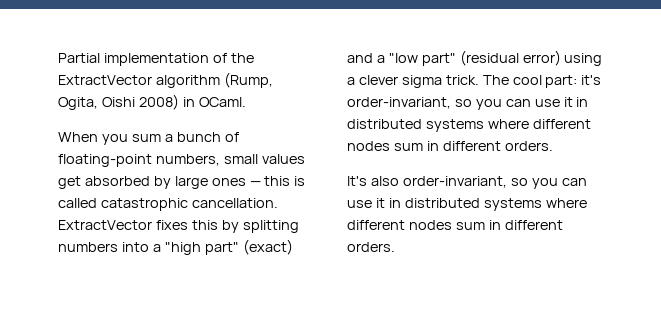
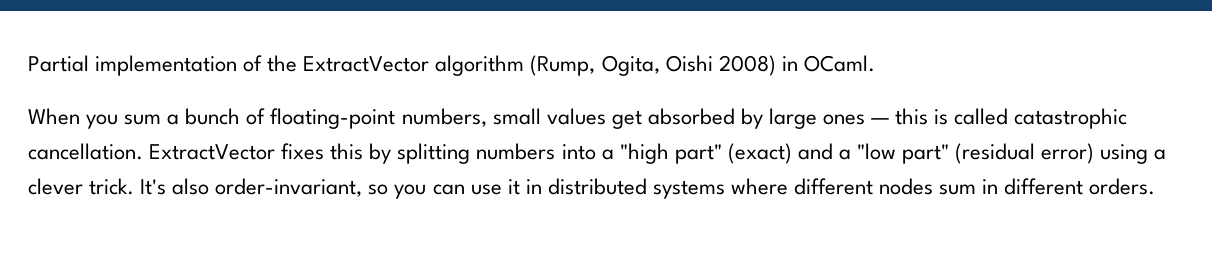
[401,75,602,88] [347,97,589,110] [347,119,591,132] [347,141,553,151] sigma trick. The cool part: it's order-invariant, so you can use it in distributed systems where different nodes sum in different orders. // -> [89,178,135,195] trick.

